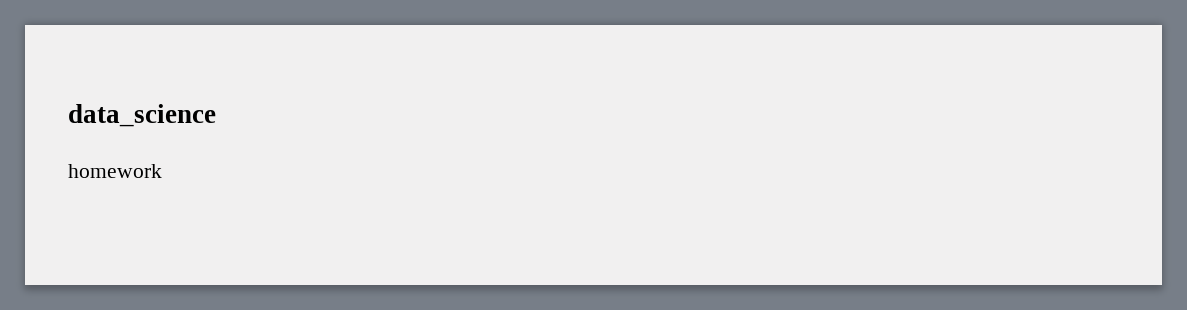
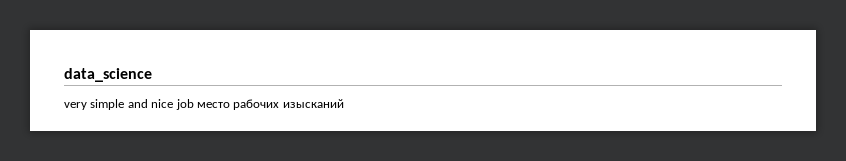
[68,164,162,178] homework -> [64,99,344,110] very simple and nice job место рабочих изысканий

